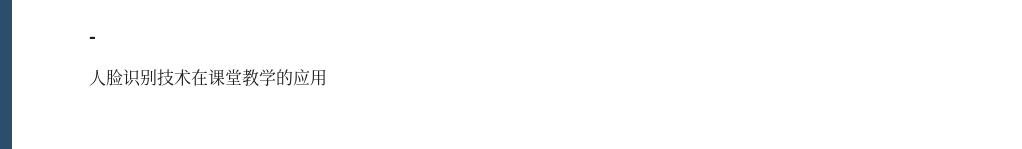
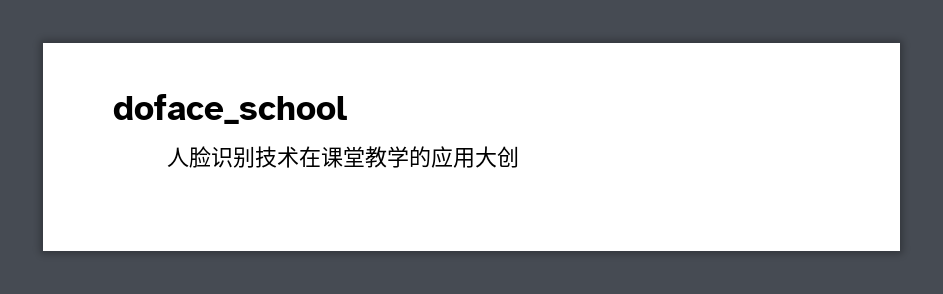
[89,36,96,44] - -> [113,94,347,124] doface_school
(327, 77) none -> [475,146,520,168] 大创

